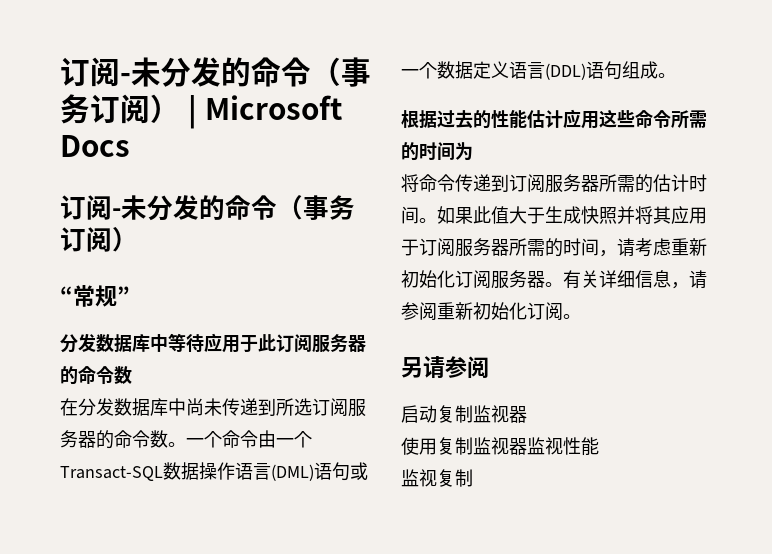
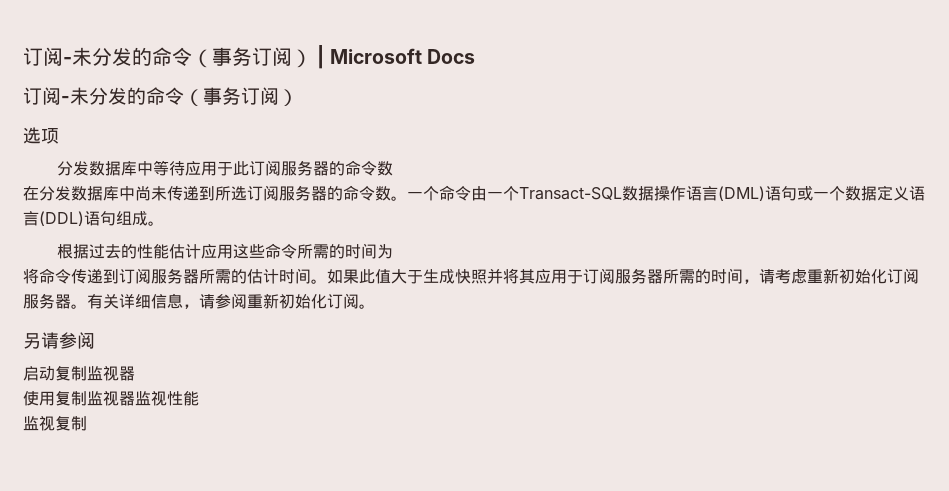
[60,285,130,307] “常规” -> [23,127,59,144] 选项

